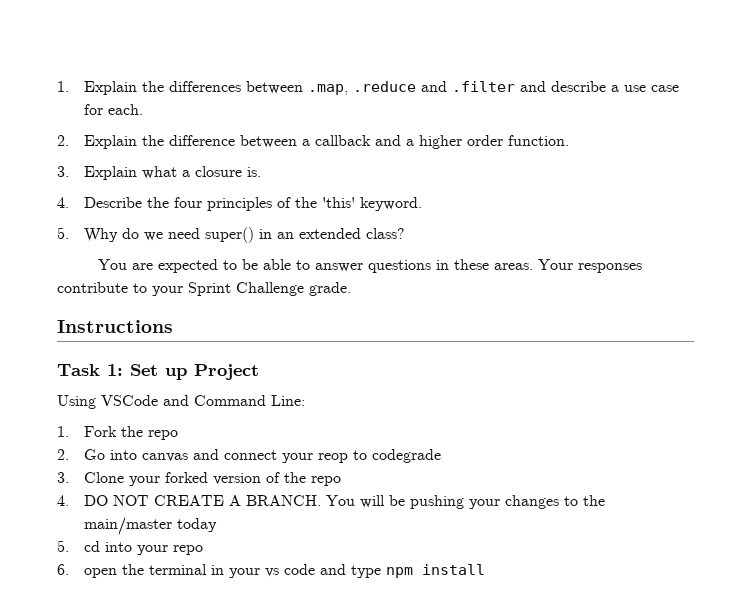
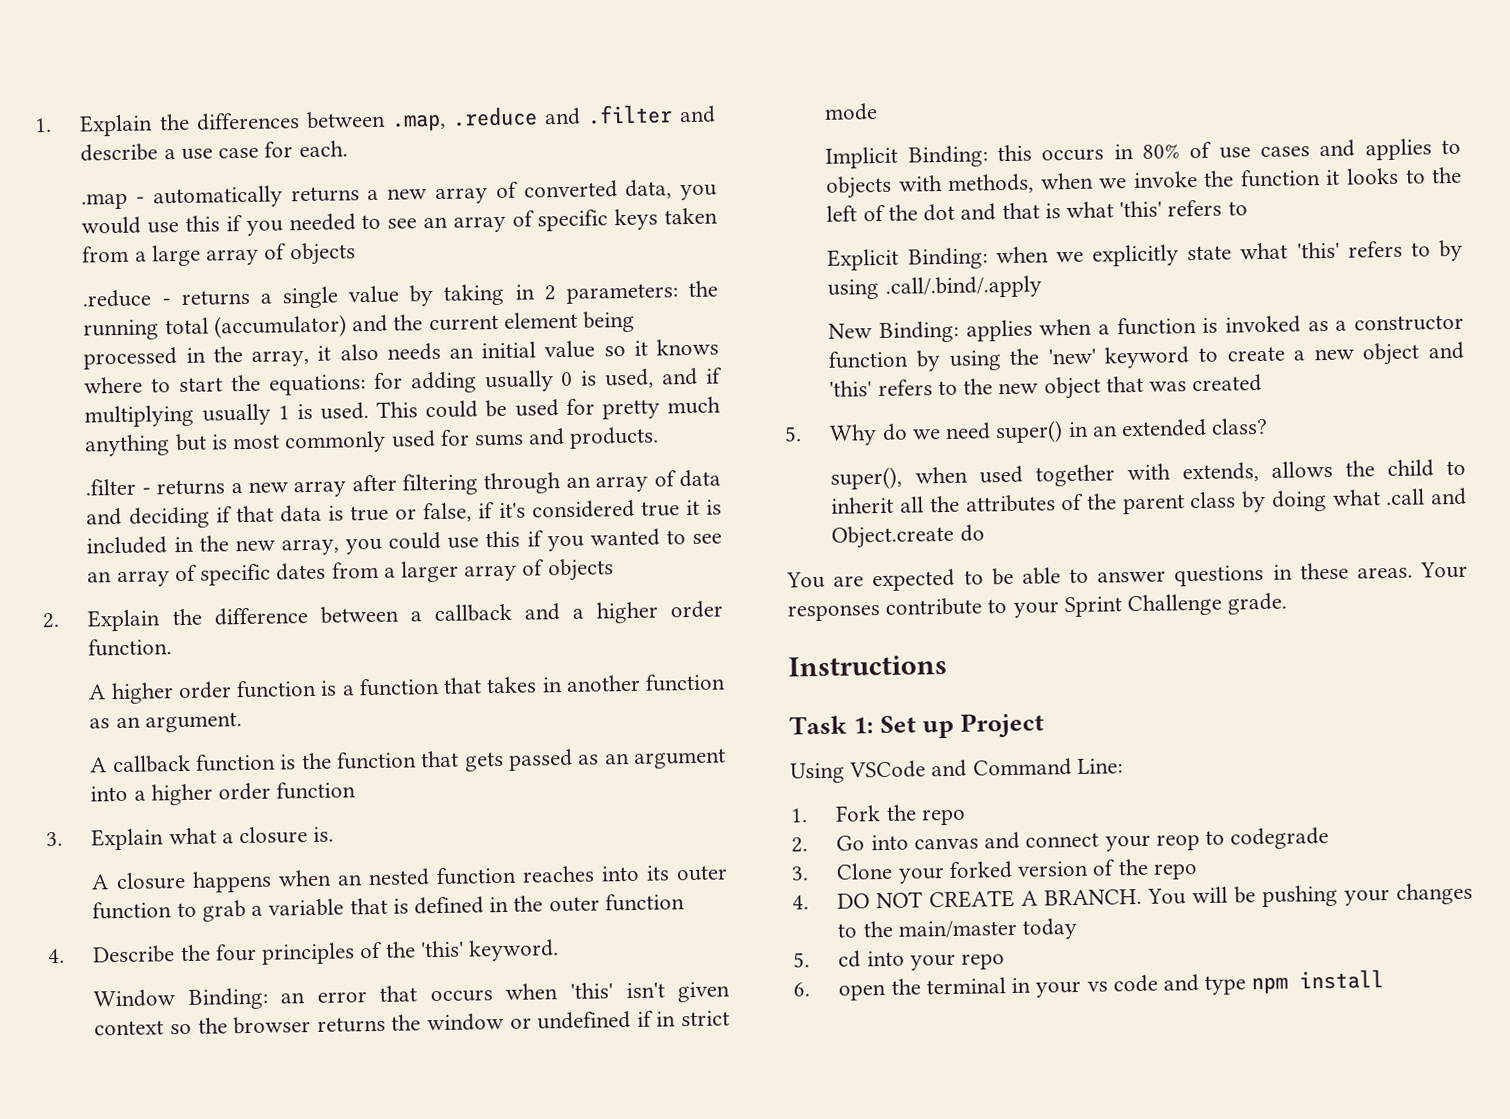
(144, 109) none -> [81,179,718,210] [81,207,718,236] [82,242,356,267] [82,280,718,309] [83,310,635,341] [83,338,719,370] [84,367,723,396] [84,396,721,428] [84,426,660,457] [85,469,721,498] [86,499,722,529] [86,528,723,556] [87,558,614,588] // .map - automatically returns a new array of converted data, you would use this if you needed to see an array of specific keys taken from a large array of objects // .reduce - returns a single value by taking in 2 parameters: the running total (accumulator) and the current element being processed in the array, it also needs an initial value so it knows where to start the equations: for adding usually 0 is used, and if multiplying usually 1 is used. This could be used for pretty much anything but is most commonly used for sums and products. // .filter - returns a new array after filtering through an array of data and deciding if that data is true or false, if it's considered true it is included in the new array, you could use this if you wanted to see an array of specific dates from a larger array of objects
(570, 140) none -> [88,673,726,705] [89,712,242,733] [90,748,726,774] [90,781,357,806] // A higher order function is a function that takes in another function as an argument. // A callback function is the function that gets passed as an argument into a higher order function
(262, 172) none -> [91,865,728,893] [92,893,685,922] // A closure happens when an nested function reaches into its outer function to grab a variable that is defined in the outer function
(423, 204) none -> [93,981,731,1010] [94,1010,730,1036] [824,103,879,121] [825,138,1461,169] [825,166,1463,199] [826,199,1248,222] [827,239,1463,271] [827,275,1042,300] [828,314,1464,344] [828,341,1464,372] [829,374,1263,400] // Window Binding: an error that occurs when 'this' isn't given context so the browser returns the window or undefined if in strict mode // Implicit Binding: this occurs in 80% of use cases and applies to objects with methods, when we invoke the function it looks to the left of the dot and that is what 'this' refers to // Explicit Binding: when we explicitly state what 'this' refers to by using .call/.bind/.apply // New Binding: applies when a function is invoked as a constructor function by using the 'new' keyword to create a new object and 'this' refers to the new object that was created
(406, 233) none -> [830,459,1467,490] [831,487,1467,515] [831,524,985,549] // super(), when used together with extends, allows the child to inherit all the attributes of the parent class by doing what .call and Object.create do

